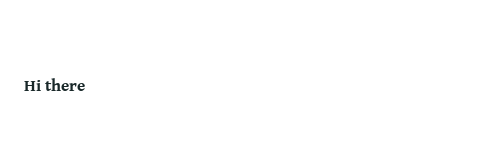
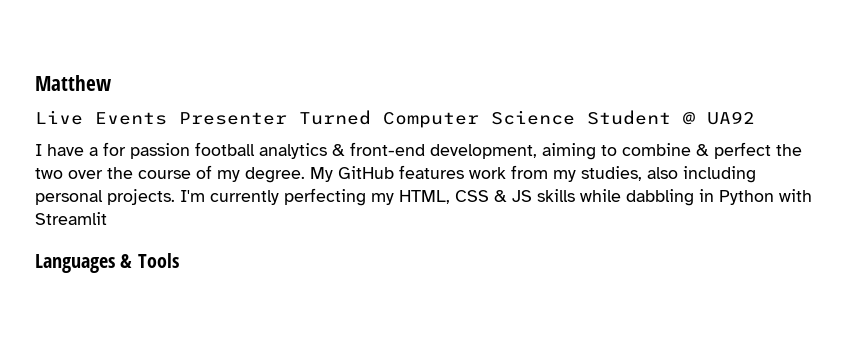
[24,78,86,91] Hi there -> [35,75,111,91] [35,110,755,128] [35,142,802,160] [35,165,756,183] [35,188,812,206] [35,212,107,225] [35,253,179,273] Matthew // Live Events Presenter Turned Computer Science Student @ UA92 // I have a for passion football analytics & front-end development, aiming to combine & perfect the two over the course of my degree. My GitHub features work from my studies, also including personal projects. I'm currently perfecting my HTML, CSS & JS skills while dabbling in Python with Streamlit // Languages & Tools

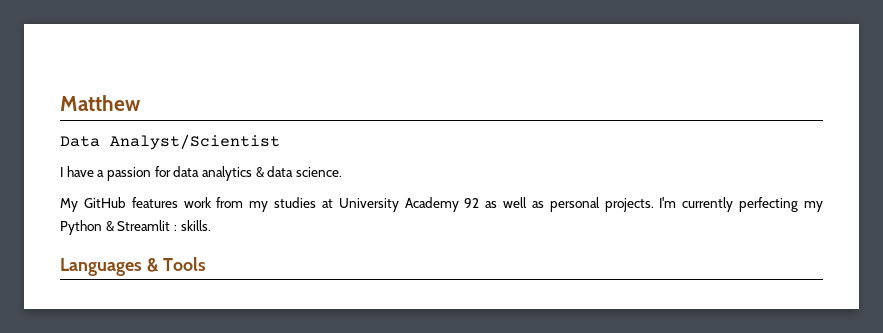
[35,110,755,128] [35,142,802,160] [35,165,305,183] Live Events Presenter Turned Computer Science Student @ UA92 // I have a for passion football analytics & front-end development, aiming to combine & perfect the two over the course of my degree. -> [60,134,280,150] [60,166,342,181] Data Analyst/Scientist // I have a passion for data analytics & data science. //
[581,166,756,183] studies, also including -> [274,197,544,212] studies at University Academy 92 as well as
[399,189,812,206] HTML, CSS & JS skills while dabbling in Python with -> [60,220,114,235] Python &
(107, 218) none -> [173,220,211,231] : skills.

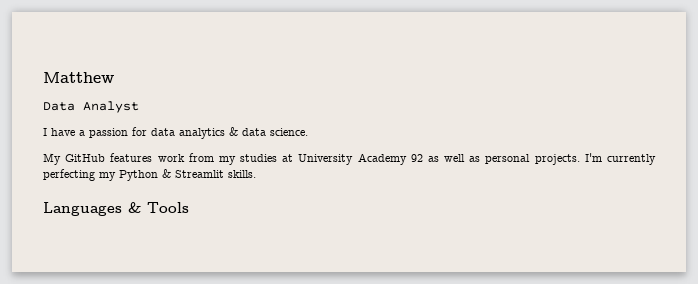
[110,134,280,150] Analyst/Scientist -> [83,101,139,113] Analyst
[173,225,177,231] : -> (224, 174) none

